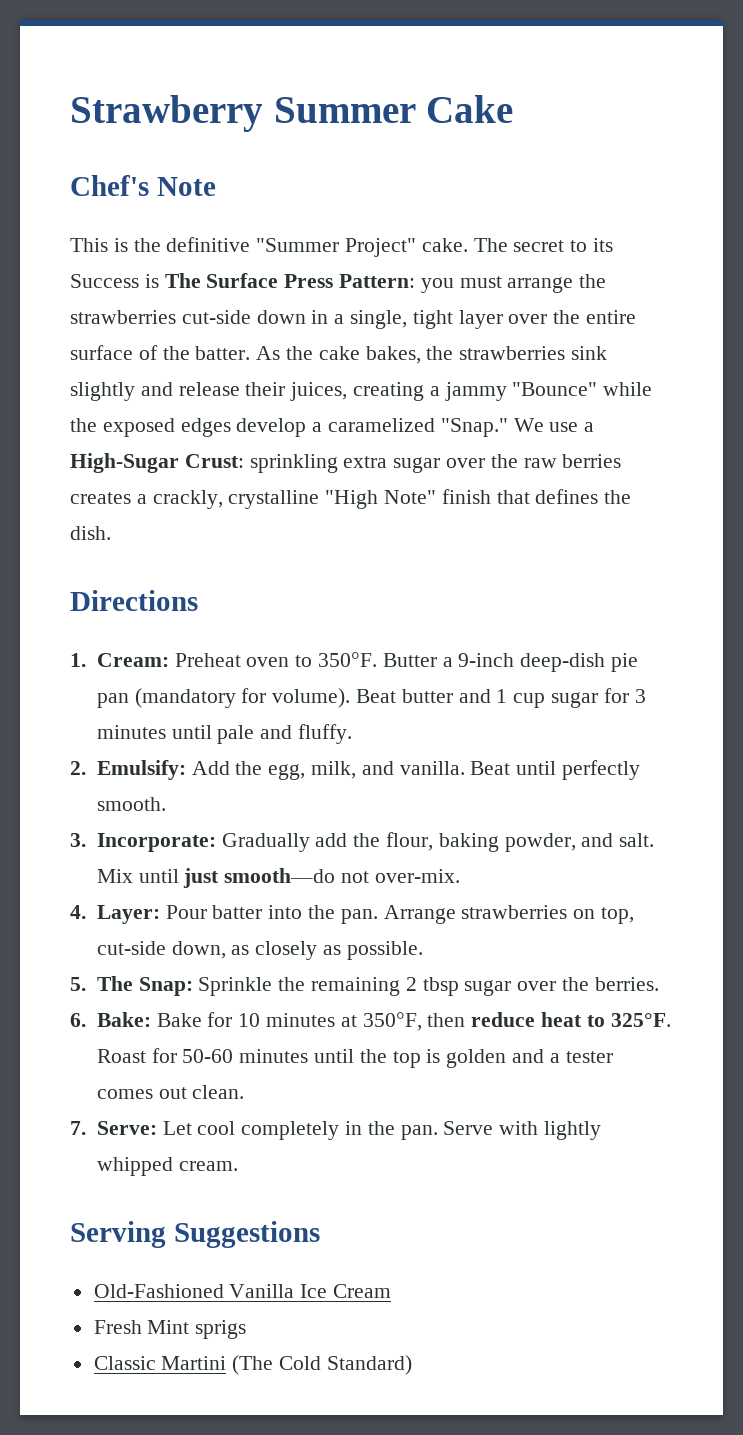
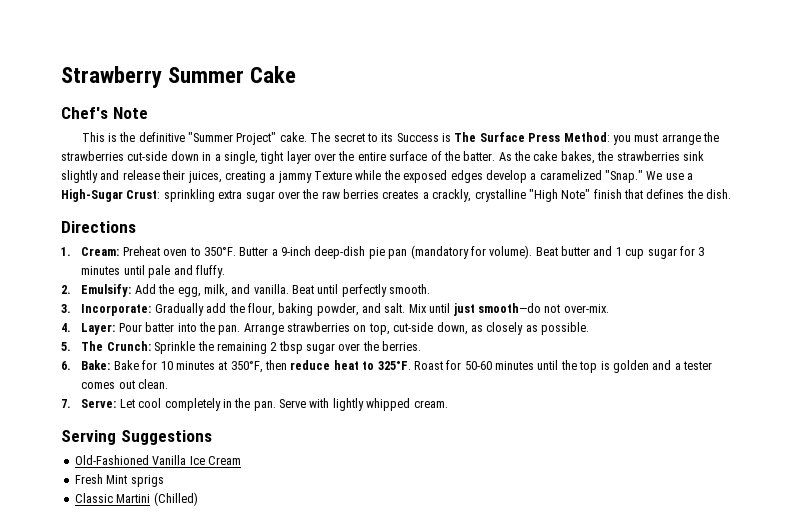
[339,274,416,288] Pattern: -> [563,132,610,142] Method:
[512,382,598,396] "Bounce" -> [314,171,352,180] Texture
[138,977,193,996] Snap: -> [106,341,151,351] Crunch:
[232,1355,412,1375] (The Cold Standard) -> [153,492,198,506] (Chilled)

